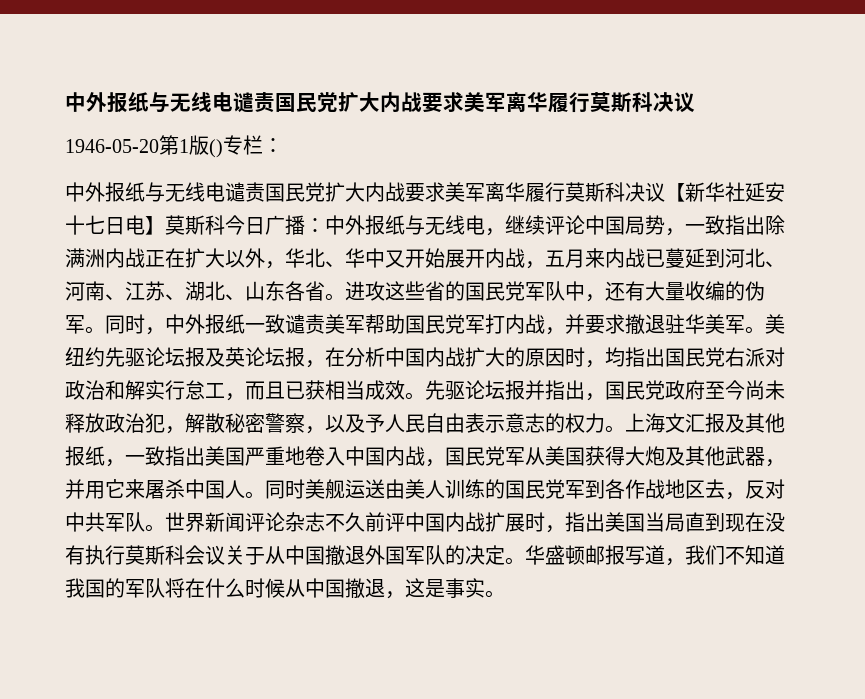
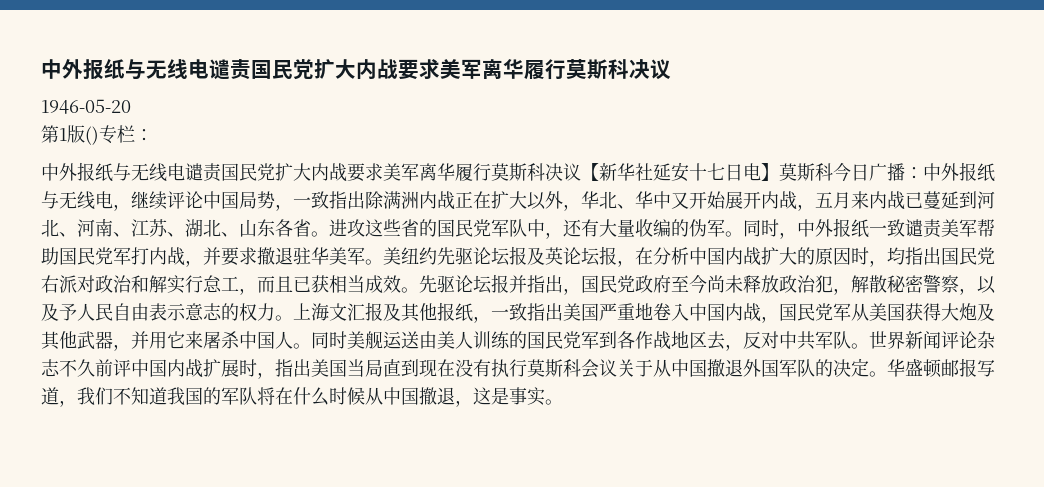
(159, 146) none -> (131, 106) //

